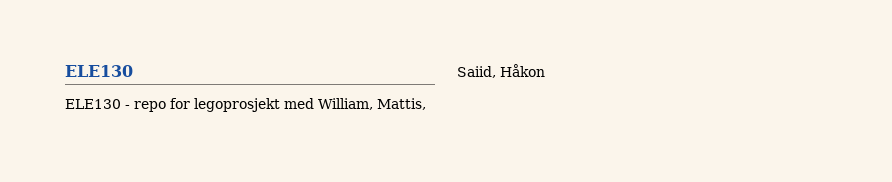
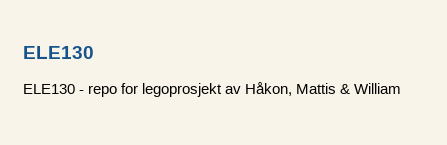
[284,98,426,110] [457,64,545,78] med William, Mattis, Saiid, Håkon -> [225,82,402,96] av Håkon, Mattis & William

